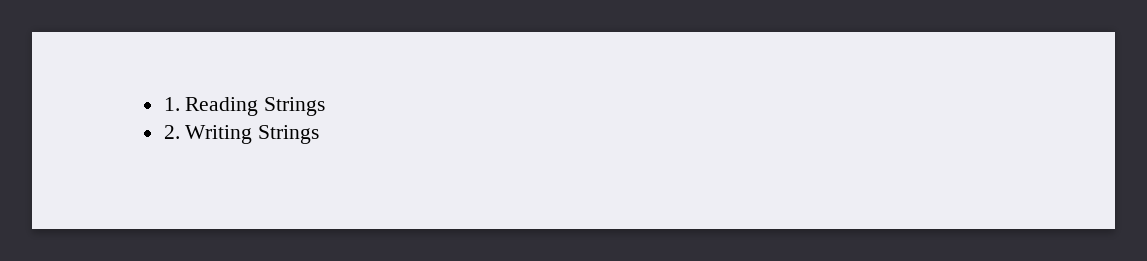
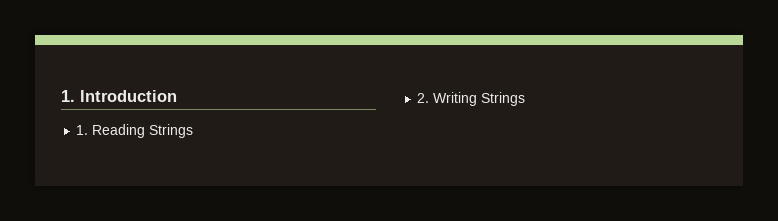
[163,97,180,111] 1. -> [61,90,177,102] [76,125,89,135] 1. Introduction // 1.

